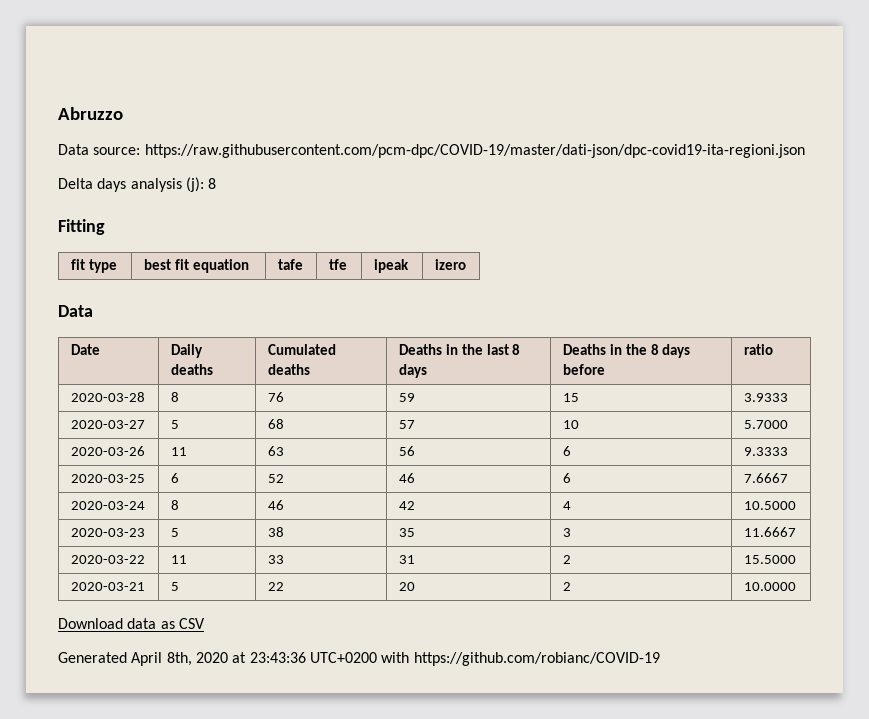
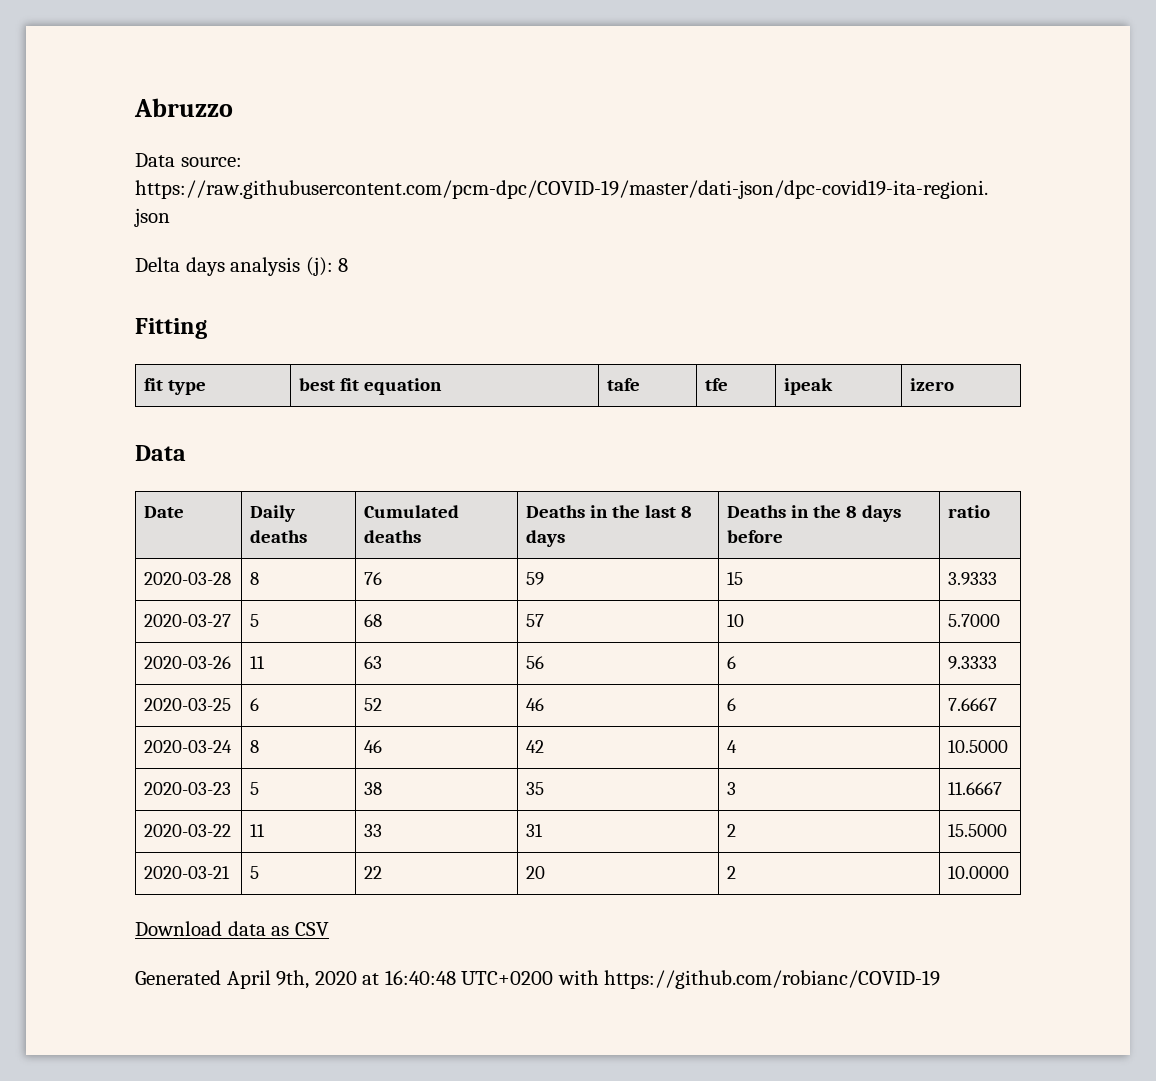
[166,652,192,666] 8th, -> [276,970,310,989] 9th,
[249,652,306,663] 23:43:36 -> [384,970,456,985] 16:40:48

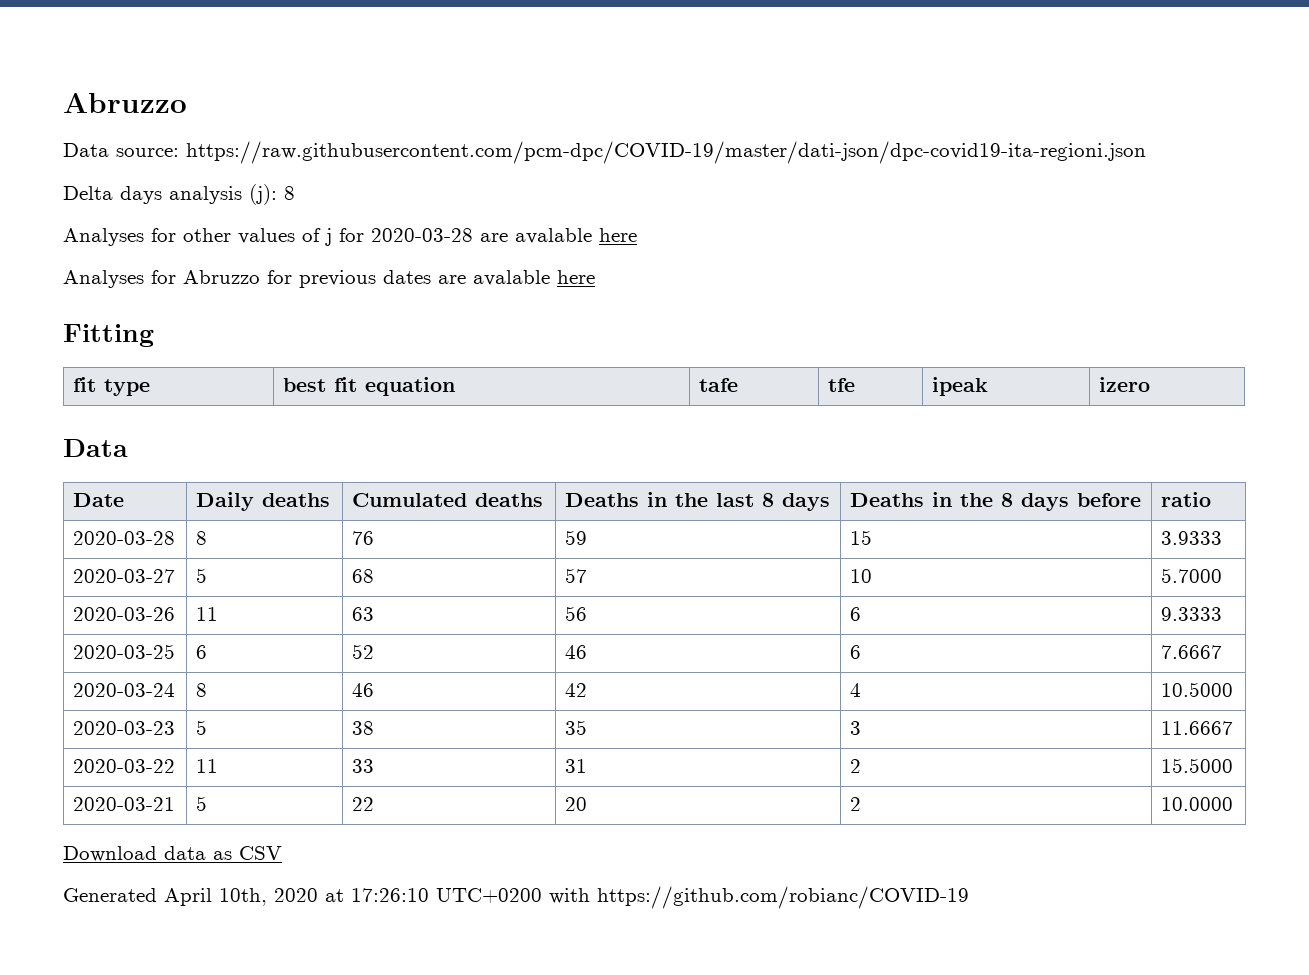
(349, 265) none -> [63,228,637,246] [63,270,595,288] // Analyses for other values of j for 2020-03-28 are avalable here // Analyses for Abruzzo for previous dates are avalable here
[276,970,310,989] 9th, -> [219,888,267,906] 10th,
[384,970,456,985] 16:40:48 -> [351,888,429,902] 17:26:10

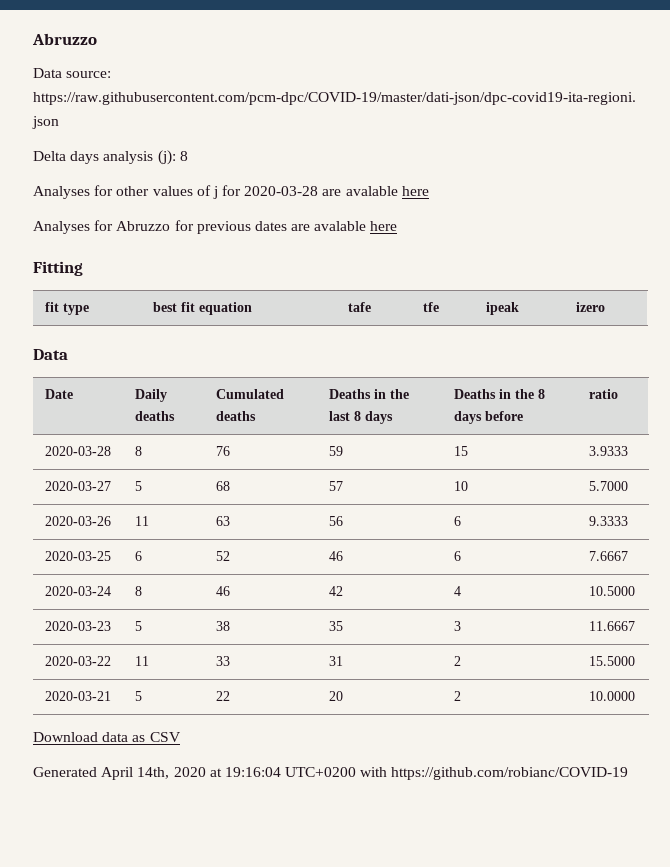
[219,888,267,906] 10th, -> [137,767,170,779] 14th,
[351,888,429,902] 17:26:10 -> [224,767,281,777] 19:16:04

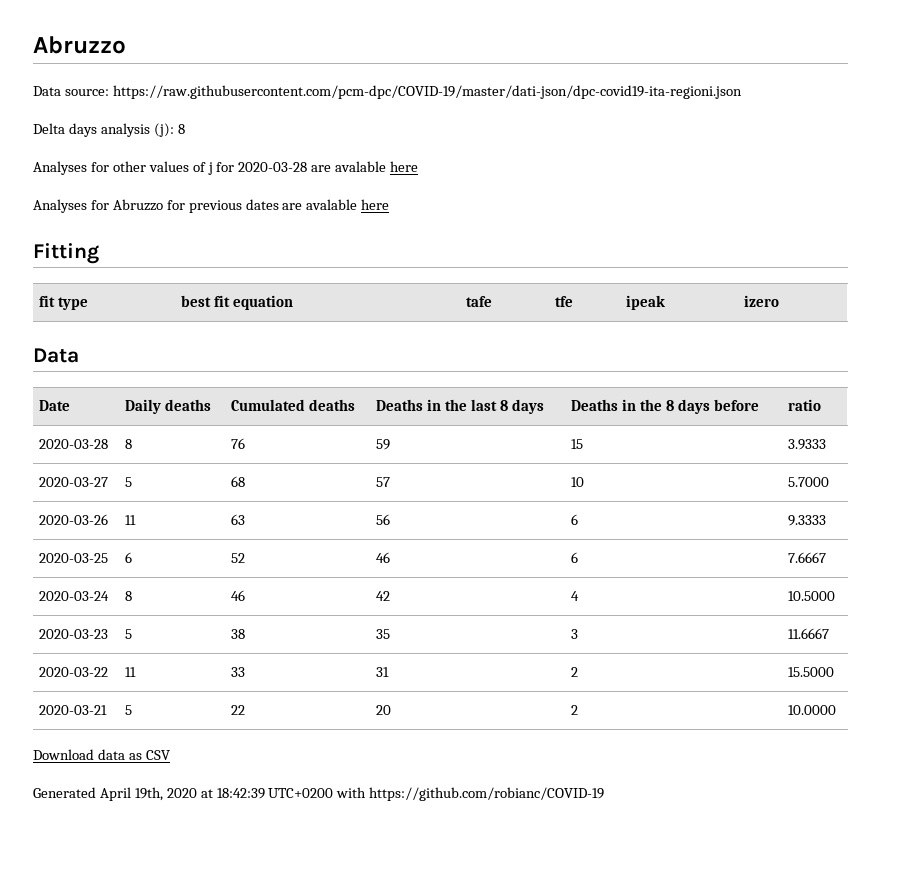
[137,767,170,779] 14th, -> [134,787,163,801] 19th,
[224,767,281,777] 19:16:04 -> [216,788,265,799] 18:42:39

